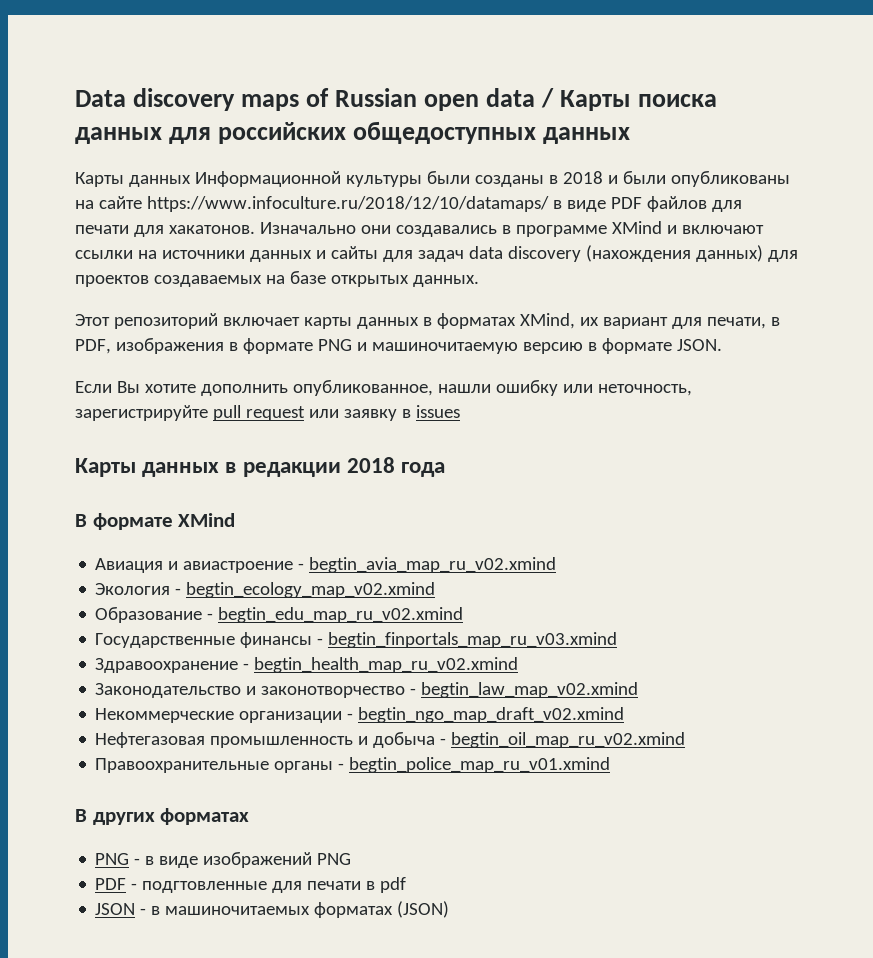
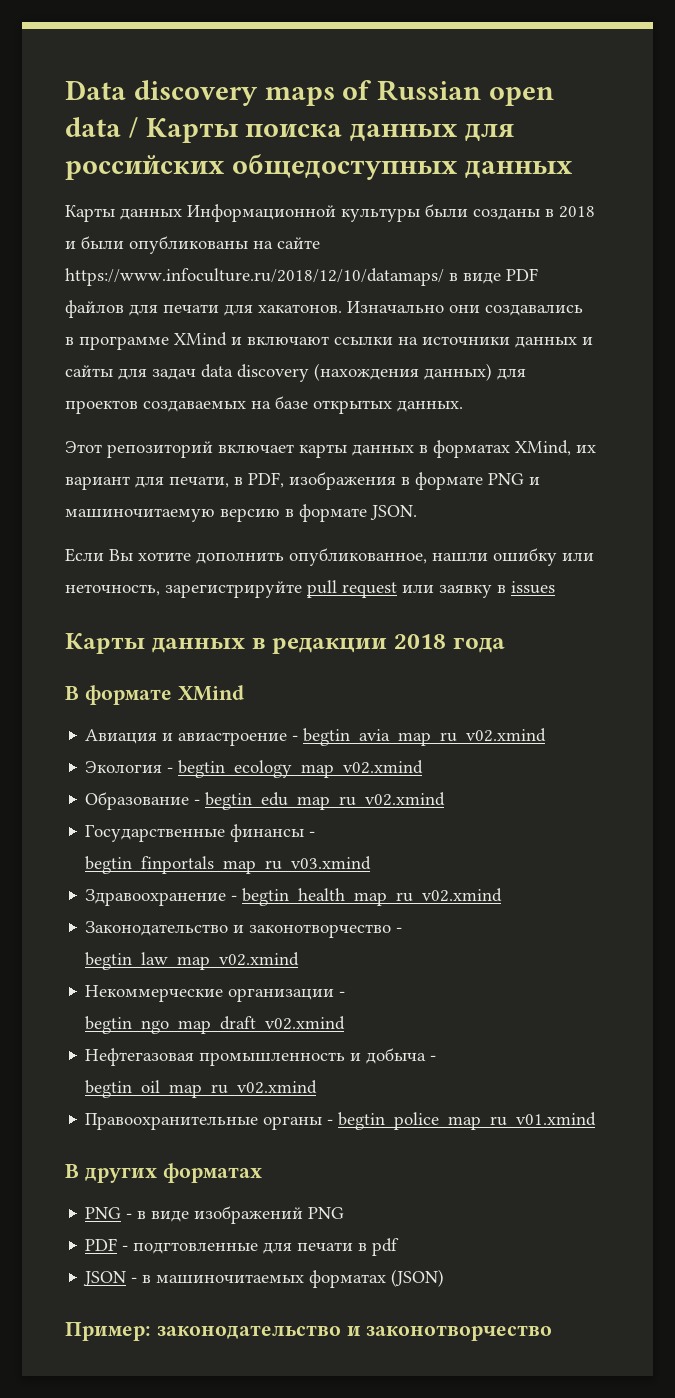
(450, 909) none -> [65,1322,553,1341] // Пример: законодательство и законотворчество

